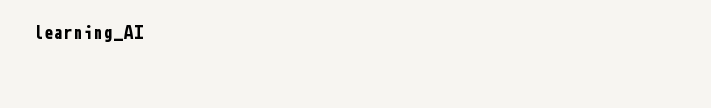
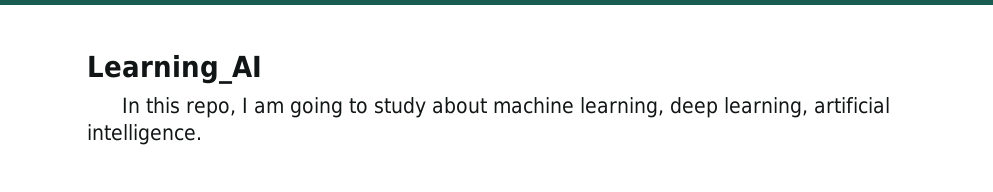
[33,25,143,42] learning_AI -> [87,54,262,84] [121,97,890,118] [87,124,202,145] Learning_AI // In this repo, I am going to study about machine learning, deep learning, artificial intelligence.

